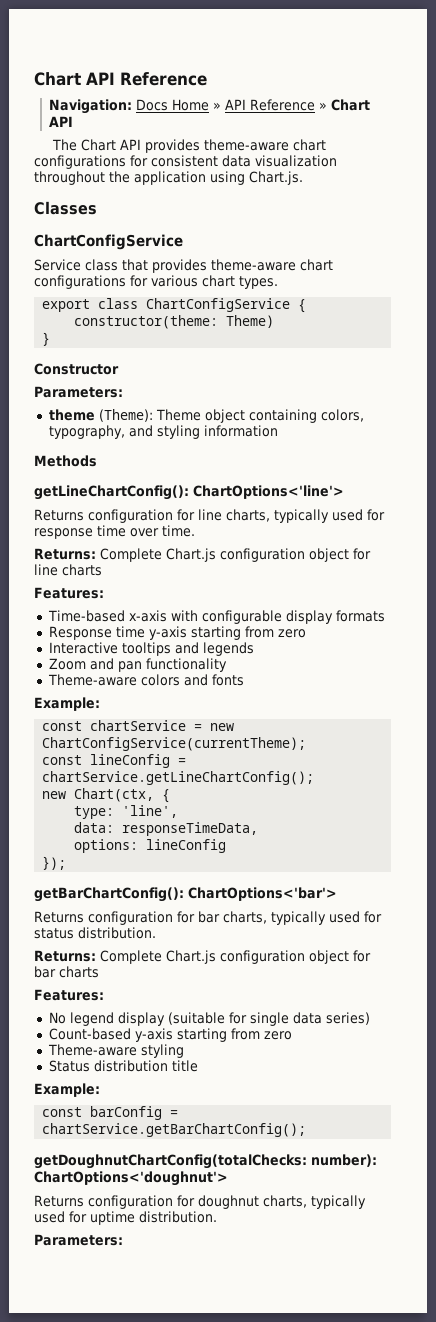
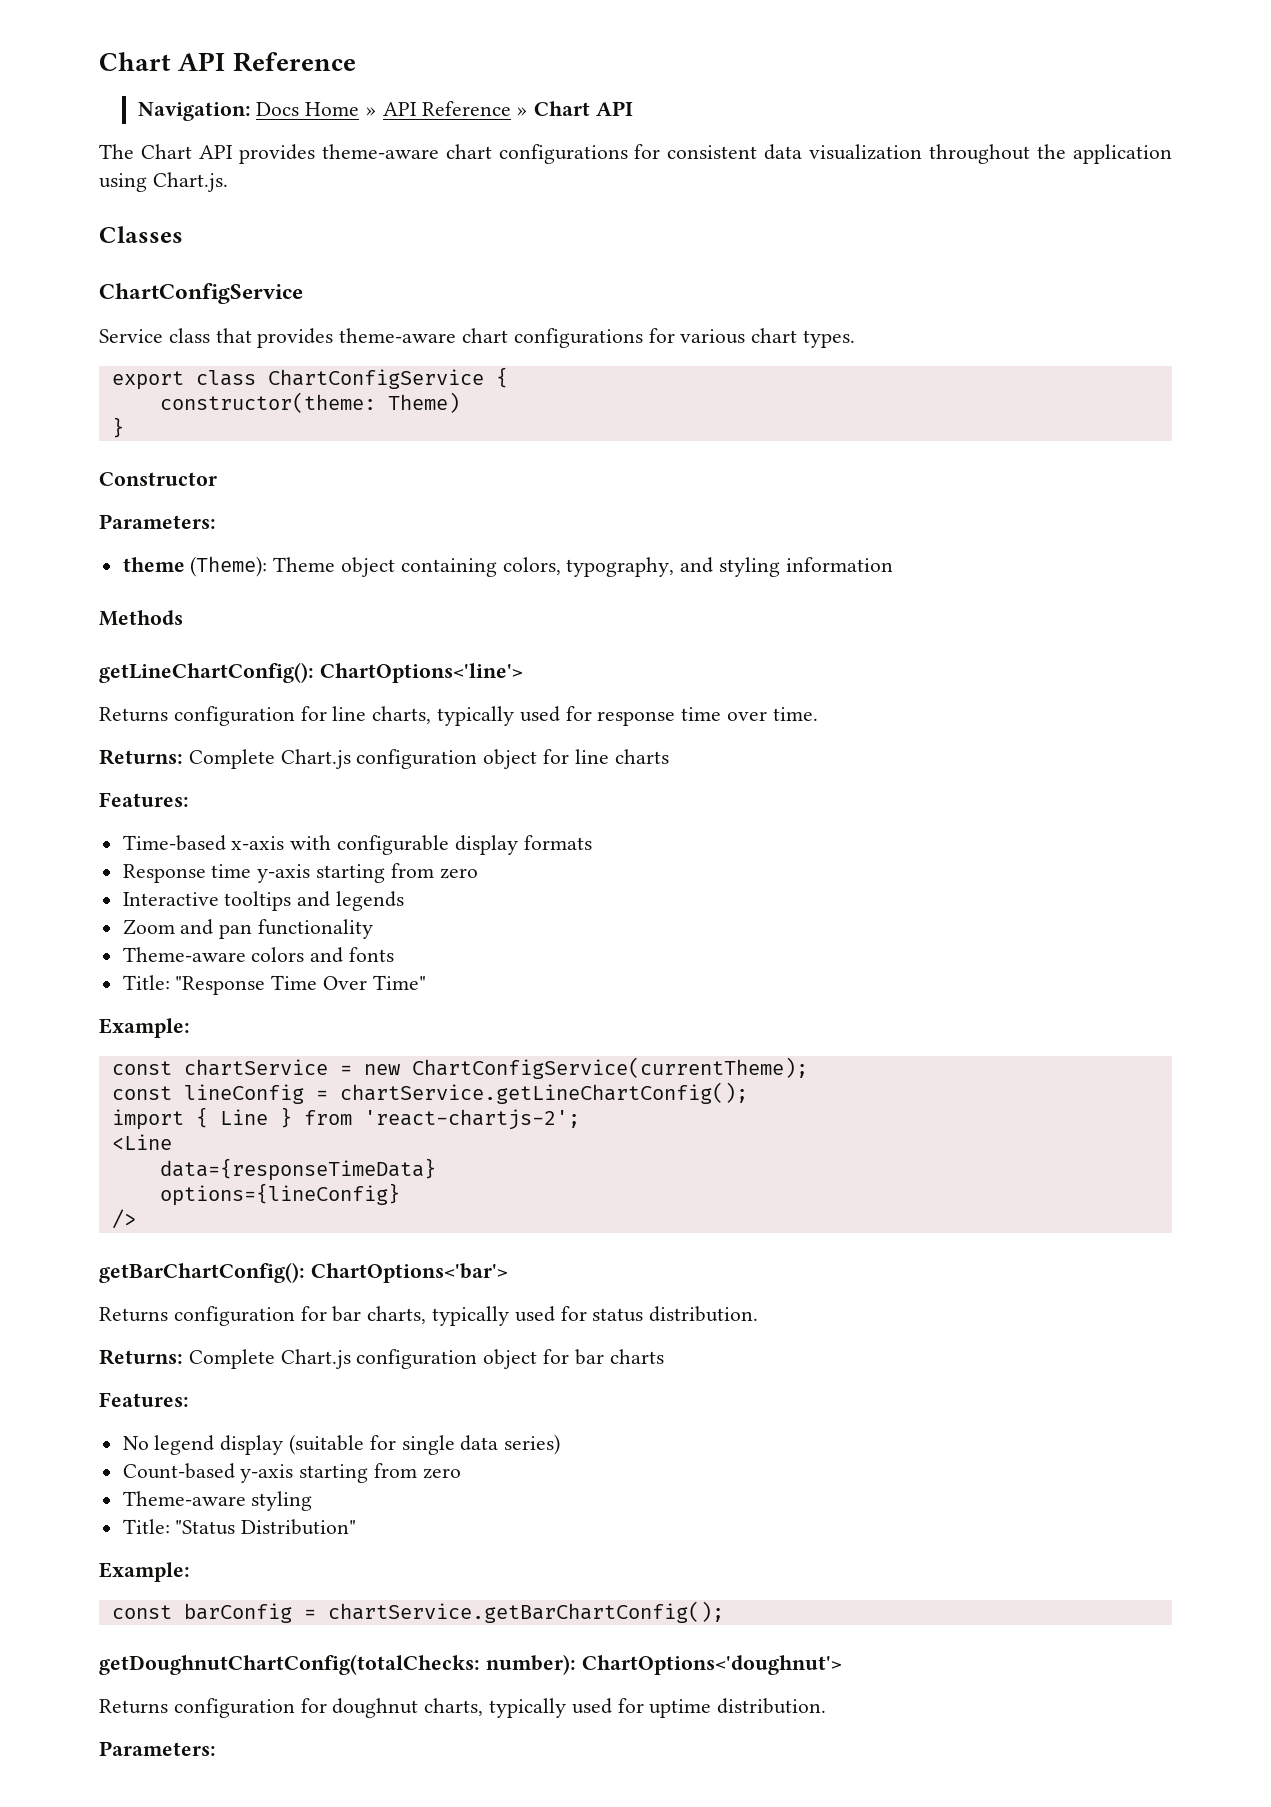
(244, 680) none -> [122,975,426,995] // Title: "Response Time Over Time"
[42,788,171,803] [74,805,179,819] [74,822,259,836] [74,839,227,853] [42,856,67,870] new Chart(ctx, { // type: 'line', // data: responseTimeData, // options: lineConfig // }); -> [111,1107,580,1130] [111,1134,172,1150] [159,1158,436,1181] [159,1183,400,1206] [111,1209,136,1229] import { Line } from 'react-chartjs-2'; // <Line // data={responseTimeData} // options={lineConfig} // />
[48,1060,198,1072] Status distribution title -> [122,1519,357,1535] Title: "Status Distribution"

